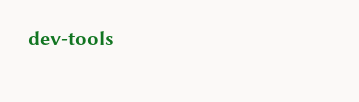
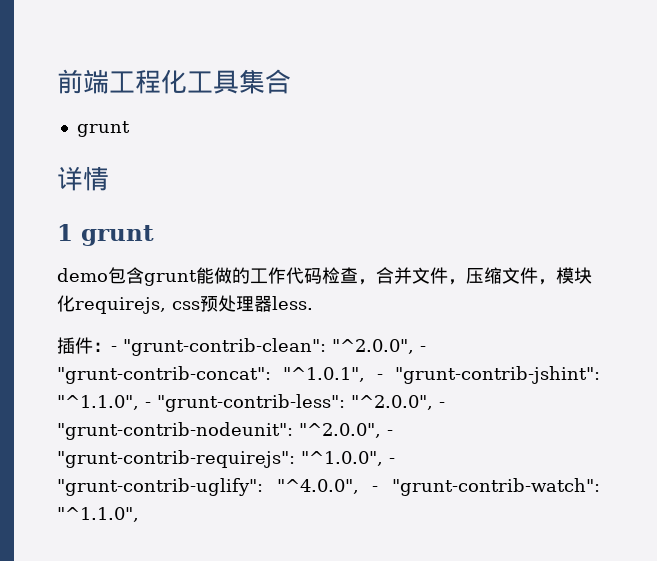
[28,31,114,45] dev-tools -> [57,69,291,94] [76,121,130,137] [57,166,109,191] [57,224,154,246] [57,267,592,286] [57,295,313,314] [57,337,426,356] [57,366,600,384] [57,394,445,412] [57,422,393,440] [57,450,395,468] [57,478,600,496] [57,507,139,522] 前端工程化工具集合 // grunt // 详情 // 1 grunt // demo包含grunt能做的工作代码检查，合并文件，压缩文件，模块化requirejs, css预处理器less. // 插件：- "grunt-contrib-clean": "^2.0.0", - "grunt-contrib-concat": "^1.0.1", - "grunt-contrib-jshint": "^1.1.0", - "grunt-contrib-less": "^2.0.0", - "grunt-contrib-nodeunit": "^2.0.0", - "grunt-contrib-requirejs": "^1.0.0", - "grunt-contrib-uglify": "^4.0.0", - "grunt-contrib-watch": "^1.1.0",

